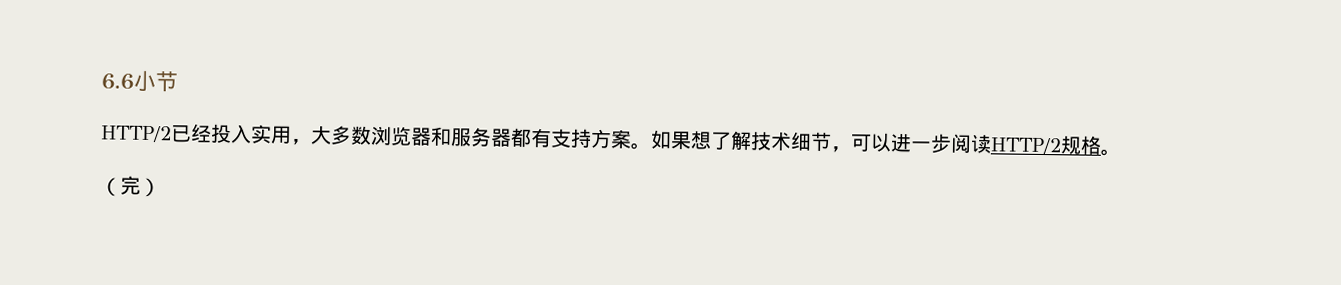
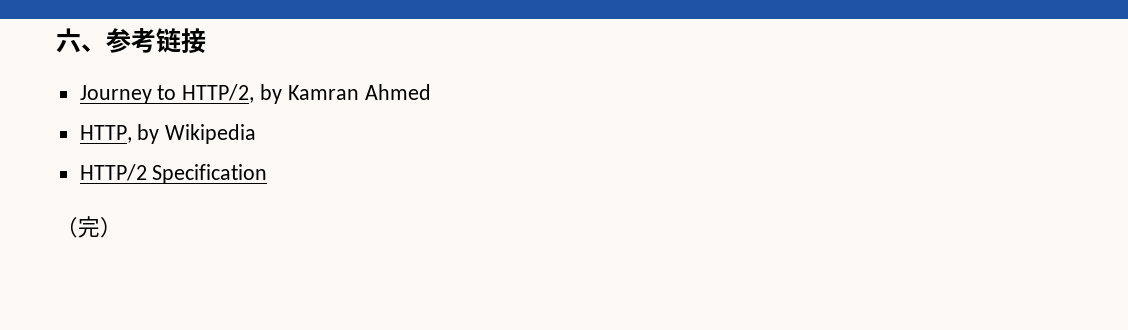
[101,70,178,93] [100,123,1121,157] 6.6小节 // HTTP/2已经投入实用，大多数浏览器和服务器都有支持方案。如果想了解技术细节，可以进一步阅读HTTP/2规格。 -> [56,28,206,53] [79,84,431,104] [79,124,257,144] [79,164,268,184] 六、参考链接 // Journey to HTTP/2, by Kamran Ahmed // HTTP, by Wikipedia // HTTP/2 Specification

